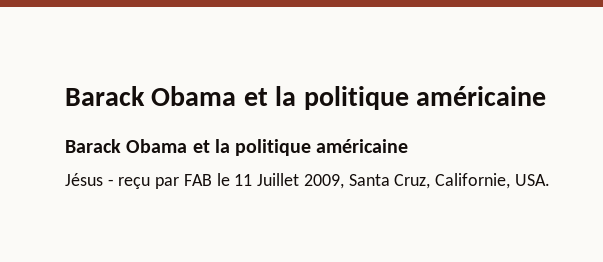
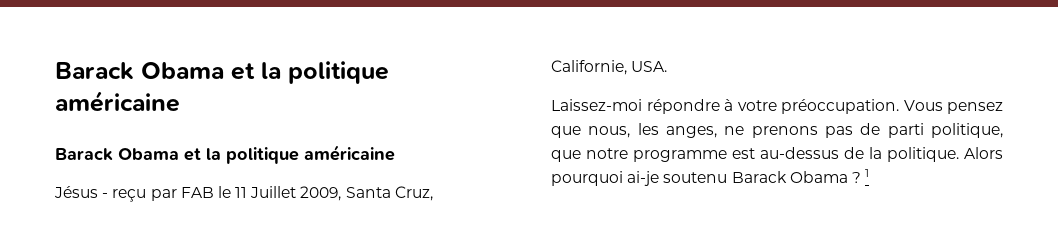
(550, 180) none -> [551,99,1003,114] [551,123,1003,138] [551,147,1003,162] [551,169,870,186] // Laissez-moi répondre à votre préoccupation. Vous pensez que nous, les anges, ne prenons pas de parti politique, que notre programme est au-dessus de la politique. Alors pourquoi ai-je soutenu Barack Obama ? 1

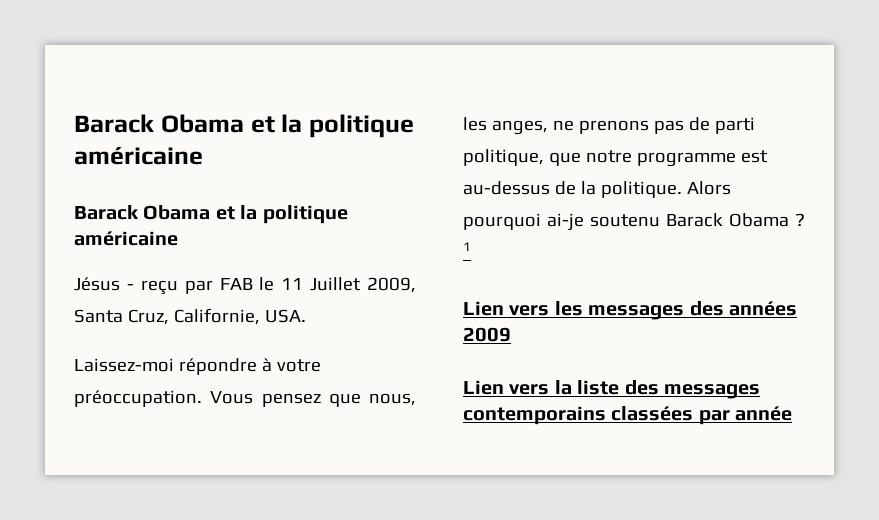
(870, 173) none -> [463,301,797,320] [463,327,511,342] [463,380,760,399] [463,406,793,425] // Lien vers les messages des années 2009 // Lien vers la liste des messages contemporains classées par année

